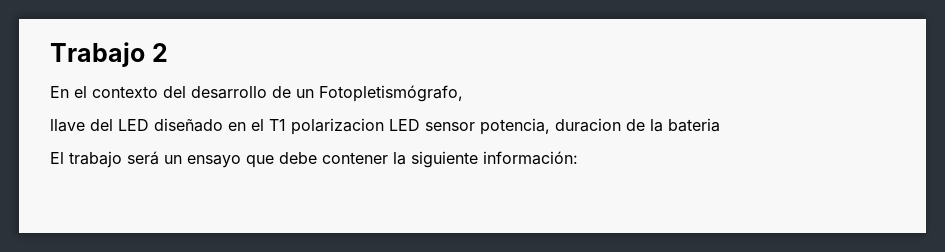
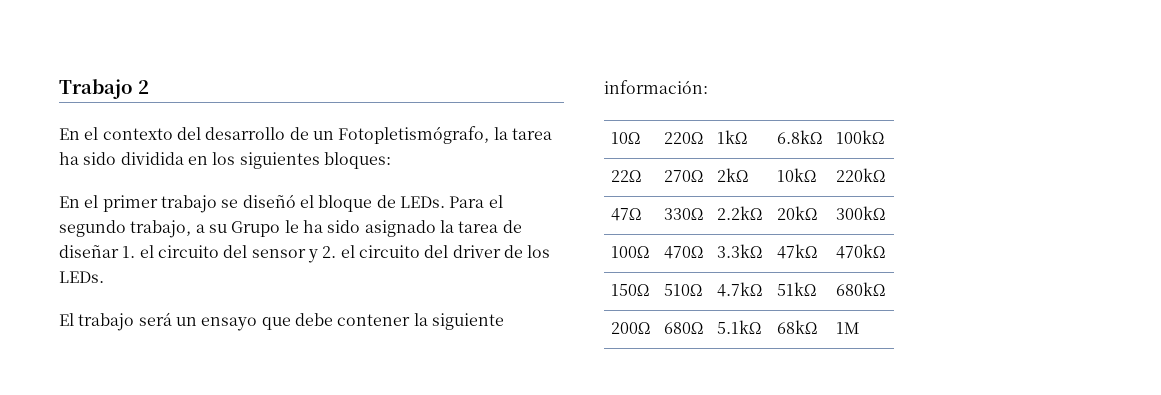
[50,118,720,135] // llave del LED diseñado en el T1 polarizacion LED sensor potencia, duracion de la bateria -> [493,127,552,140] [59,152,391,169] [59,194,503,213] [59,220,522,238] [59,244,551,263] [59,271,104,283] la tarea ha sido dividida en los siguientes bloques: // En el primer trabajo se diseñó el bloque de LEDs. Para el segundo trabajo, a su Grupo le ha sido asignado la tarea de diseñar 1. el circuito del sensor y 2. el circuito del driver de los LEDs.
(578, 158) none -> [610,132,640,144] [663,132,703,144] [716,130,747,144] [776,130,822,144] [835,130,884,144] [610,170,641,182] [663,170,703,182] [716,168,748,182] [776,168,816,182] [835,168,885,182] [610,208,641,221] [663,208,703,220] [716,206,762,220] [776,206,817,220] [835,206,885,220] [610,246,649,258] [663,246,703,259] [716,244,762,258] [776,244,817,259] [835,244,885,259] [610,284,649,296] [663,284,702,296] [716,282,762,297] [776,282,816,296] [835,282,885,296] [610,322,650,334] [663,322,703,334] [716,320,761,334] [776,320,817,334] [835,322,860,334] // 10Ω | 220Ω | 1kΩ | 6.8kΩ | 100kΩ // 22Ω | 270Ω | 2kΩ | 10kΩ | 220kΩ // 47Ω | 330Ω | 2.2kΩ | 20kΩ | 300kΩ // 100Ω | 470Ω | 3.3kΩ | 47kΩ | 470kΩ // 150Ω | 510Ω | 4.7kΩ | 51kΩ | 680kΩ // 200Ω | 680Ω | 5.1kΩ | 68kΩ | 1M

